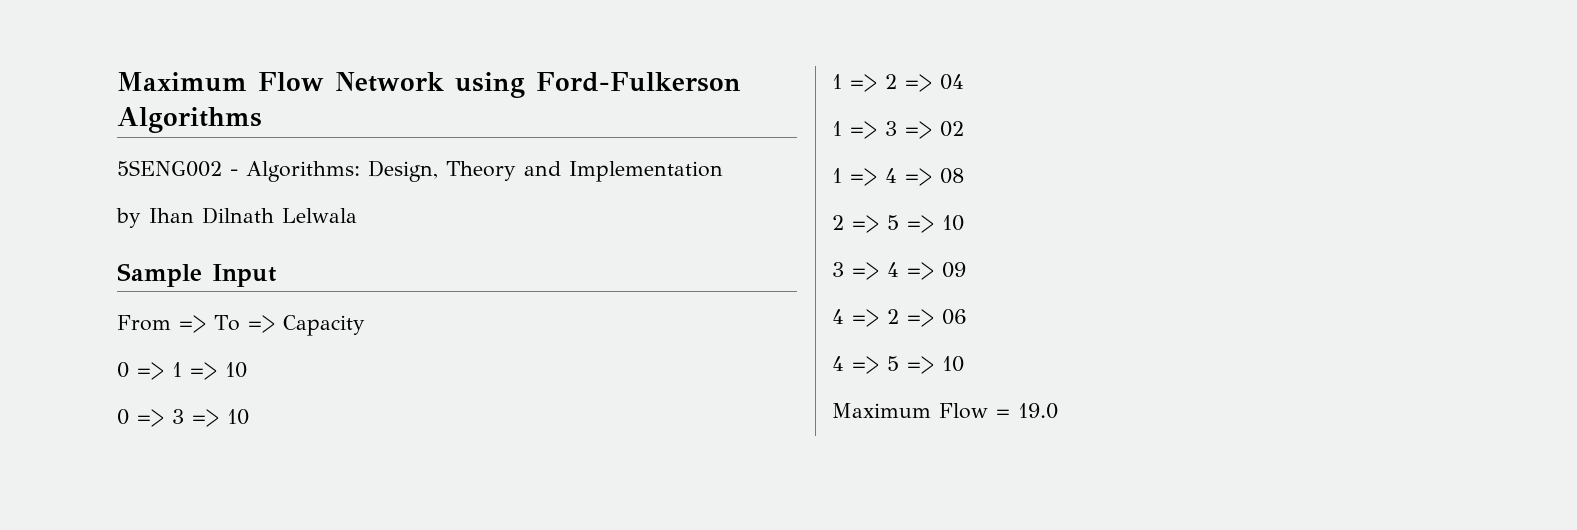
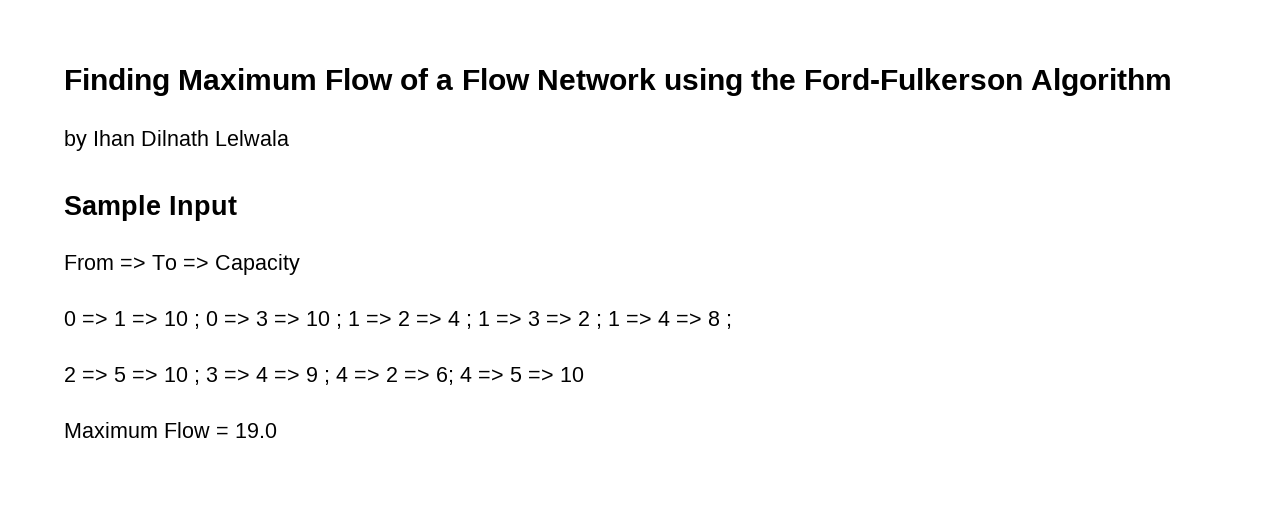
[117,72,741,98] [117,107,262,133] [117,160,723,182] Maximum Flow Network using Ford-Fulkerson Algorithms // 5SENG002 - Algorithms: Design, Theory and Implementation -> [64,68,1173,96] Finding Maximum Flow of a Flow Network using the Ford-Fulkerson Algorithm
(247, 370) // -> [194,314,200,329] ;
(249, 417) // -> [336,314,342,329] ;
[940,74,964,90] 04 // -> [448,311,472,329] 4 ;
[940,121,964,137] 02 // -> [578,311,602,329] 2 ;
[940,168,964,184] 08 -> [708,311,732,329] 8 ;
(964, 223) // -> [194,370,200,385] ;
[942,262,966,278] 09 // -> [306,367,330,385] 9 ;
[942,309,967,325] 06 // -> [436,367,454,385] 6;

